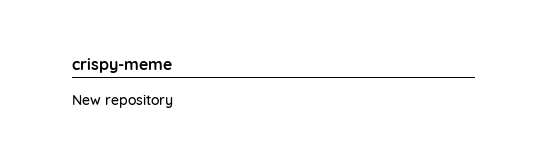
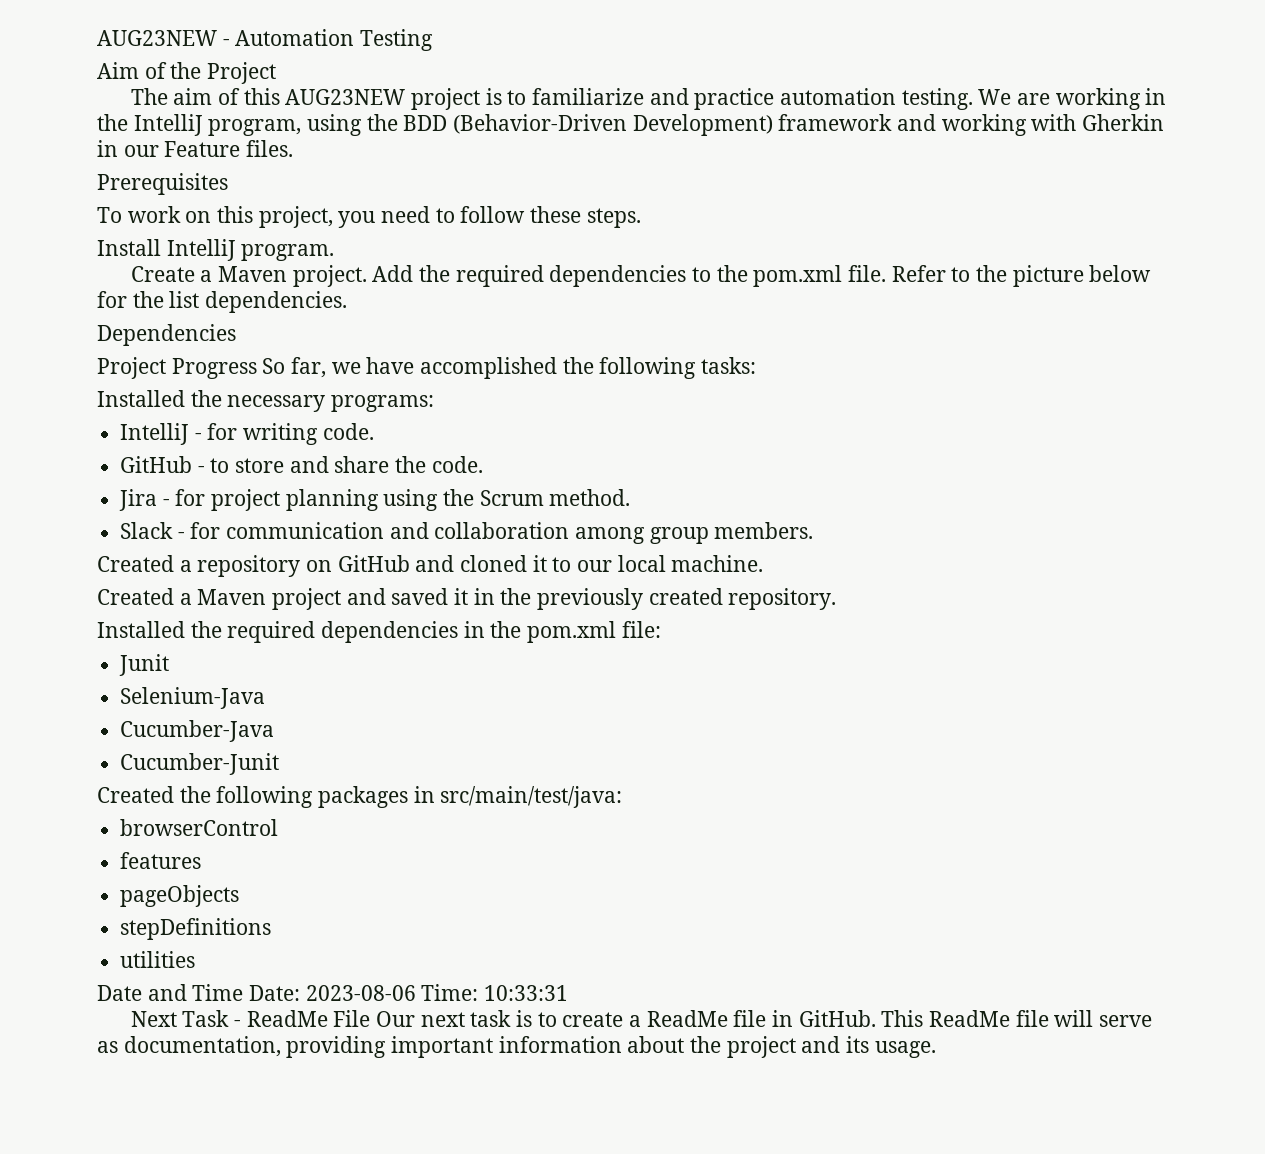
[72,58,172,73] [72,94,173,108] crispy-meme // New repository -> [97,29,434,51] [97,62,277,84] [130,88,1167,110] [97,114,1165,136] [97,140,294,157] [97,173,228,195] [97,206,641,228] [97,239,335,261] [130,265,1152,287] [97,291,348,313] [97,324,236,346] [97,357,757,379] [97,390,435,412] [120,423,374,445] [120,456,483,473] [119,489,631,511] [120,522,814,544] [97,555,764,577] [97,588,837,610] [97,621,661,643] [119,654,170,676] [120,687,266,709] [120,720,275,742] [120,753,280,775] [97,786,623,808] [120,819,279,836] [120,852,202,869] [120,885,240,907] [120,918,272,940] [120,951,196,968] [97,984,569,1001] [130,1010,1152,1027] [97,1036,936,1058] AUG23NEW - Automation Testing // Aim of the Project // The aim of this AUG23NEW project is to familiarize and practice automation testing. We are working in the IntelliJ program, using the BDD (Behavior-Driven Development) framework and working with Gherkin in our Feature files. // Prerequisites // To work on this project, you need to follow these steps. // Install IntelliJ program. // Create a Maven project. Add the required dependencies to the pom.xml file. Refer to the picture below for the list dependencies. // Dependencies // Project Progress So far, we have accomplished the following tasks: // Installed the necessary programs: // IntelliJ - for writing code. // GitHub - to store and share the code. // Jira - for project planning using the Scrum method. // Slack - for communication and collaboration among group members. // Created a repository on GitHub and cloned it to our local machine. // Created a Maven project and saved it in the previously created repository. // Installed the required dependencies in the pom.xml file: // Junit // Selenium-Java // Cucumber-Java // Cucumber-Junit // Created the following packages in src/main/test/java: // browserControl // features // pageObjects // stepDefinitions // utilities // Date and Time Date: 2023-08-06 Time: 10:33:31 // Next Task - ReadMe File Our next task is to create a ReadMe file in GitHub. This ReadMe file will serve as documentation, providing important information about the project and its usage.

